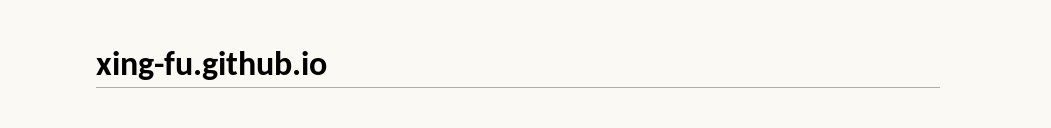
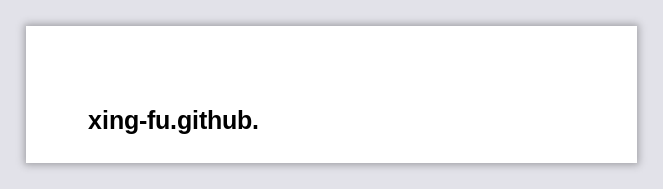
[96,51,327,80] xing-fu.github.io -> [88,110,259,134] xing-fu.github.

